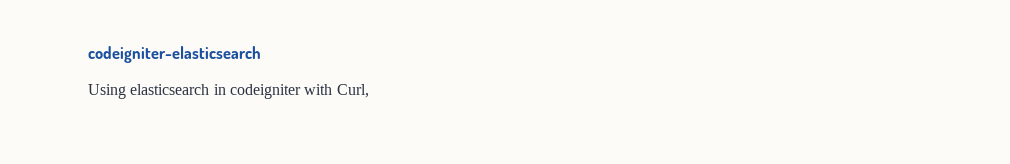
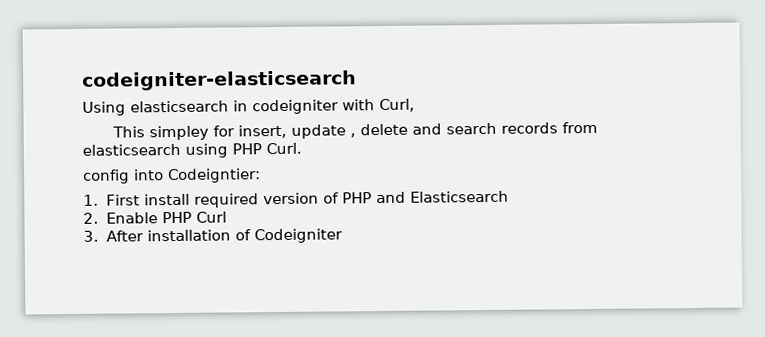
(369, 91) none -> [111,121,598,141] [82,142,302,158] [82,168,261,184] [83,190,509,208] [83,211,227,224] [83,228,343,244] // This simpley for insert, update , delete and search records from elasticsearch using PHP Curl. // config into Codeigntier: // 1. First install required version of PHP and Elasticsearch // 2. Enable PHP Curl // 3. After installation of Codeigniter

